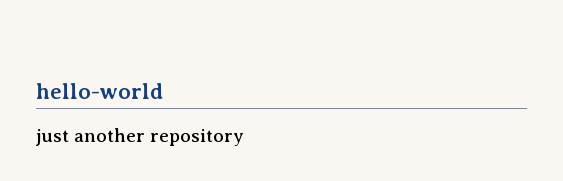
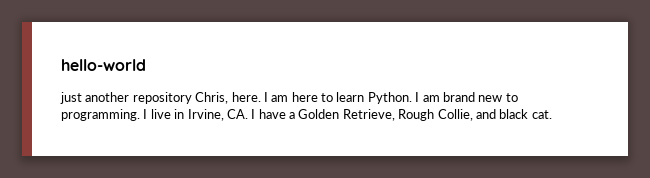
(245, 137) none -> [195,92,518,104] [61,109,552,121] Chris, here. I am here to learn Python. I am brand new to programming. I live in Irvine, CA. I have a Golden Retrieve, Rough Collie, and black cat.

